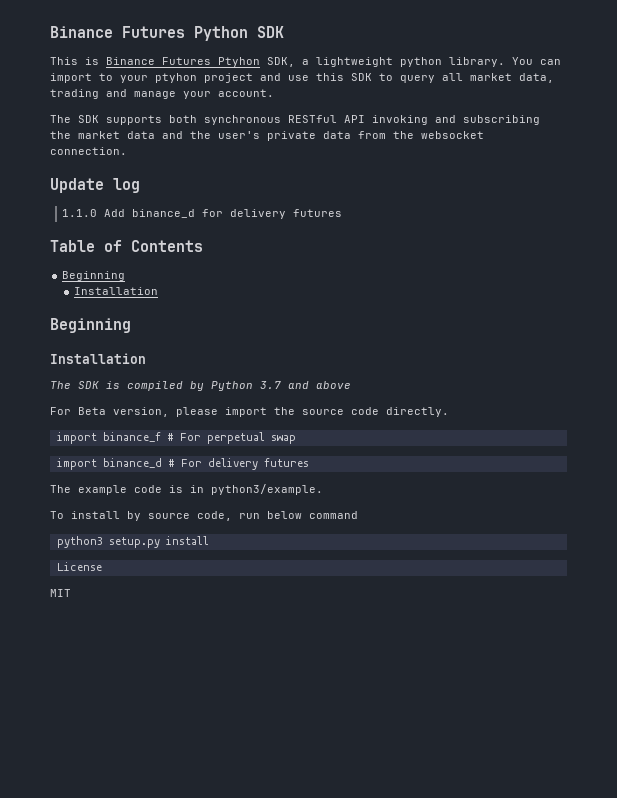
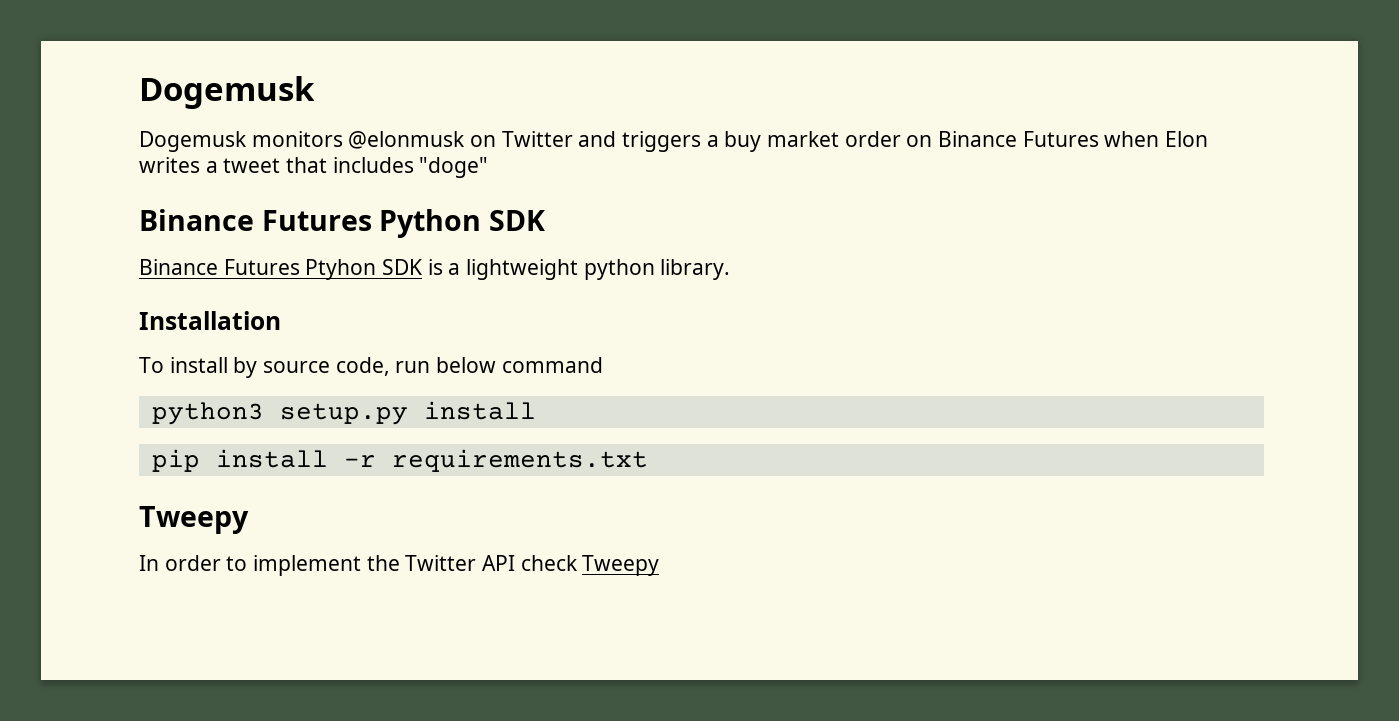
(50, 32) none -> [139,76,315,109] [139,131,1209,152] [139,157,489,178] Dogemusk // Dogemusk monitors @elonmusk on Twitter and triggers a buy market order on Binance Futures when Elon writes a tweet that includes "doge" //
[50,57,99,65] This is -> (546, 220) none
[267,57,295,67] SDK, -> [382,259,443,275] SDK is
[512,57,561,65] [50,73,554,83] [50,89,274,99] [50,115,540,125] [50,131,484,141] [50,147,127,155] [50,178,140,193] [62,209,343,219] [50,240,203,252] [62,271,126,281] [74,287,159,295] [50,318,131,333] [50,353,146,364] [50,381,351,391] [50,407,449,417] [56,432,296,444] [56,458,309,470] [50,484,323,495] You can import to your ptyhon project and use this SDK to query all market data, trading and manage your account. // The SDK supports both synchronous RESTful API invoking and subscribing the market data and the user's private data from the websocket connection. // Update log // 1.1.0 Add binance_d for delivery futures // Table of Contents // Beginning // Installation // Beginning // Installation // The SDK is compiled by Python 3.7 and above // For Beta version, please import the source code directly. // import binance_f # For perpetual swap // import binance_d # For delivery futures // The example code is in python3/example. -> [139,311,281,330] // Installation
[56,562,102,571] [50,589,71,597] License // MIT -> [151,449,648,472] [139,506,249,534] [139,555,660,576] pip install -r requirements.txt // Tweepy // In order to implement the Twitter API check Tweepy

